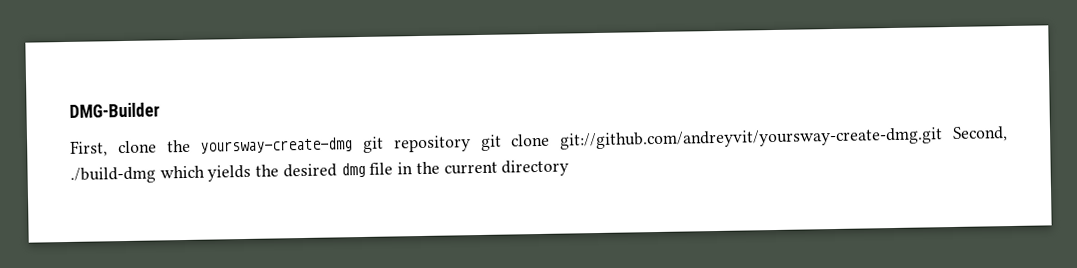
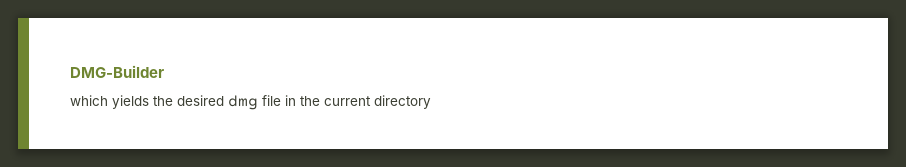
[70,126,1008,157] [70,166,156,184] First, clone the yoursway-create-dmg git repository git clone git://github.com/andreyvit/yoursway-create-dmg.git Second, ./build-dmg -> (164, 71) none

